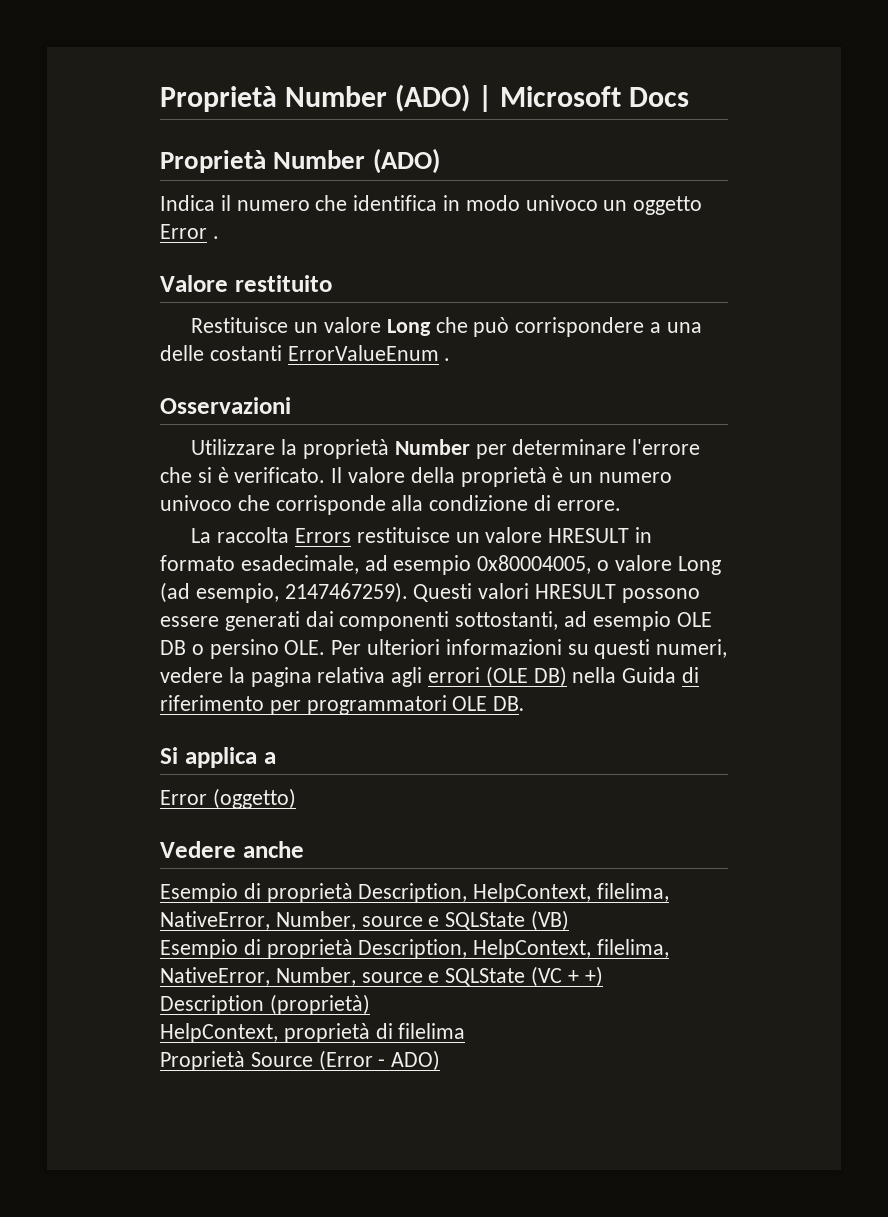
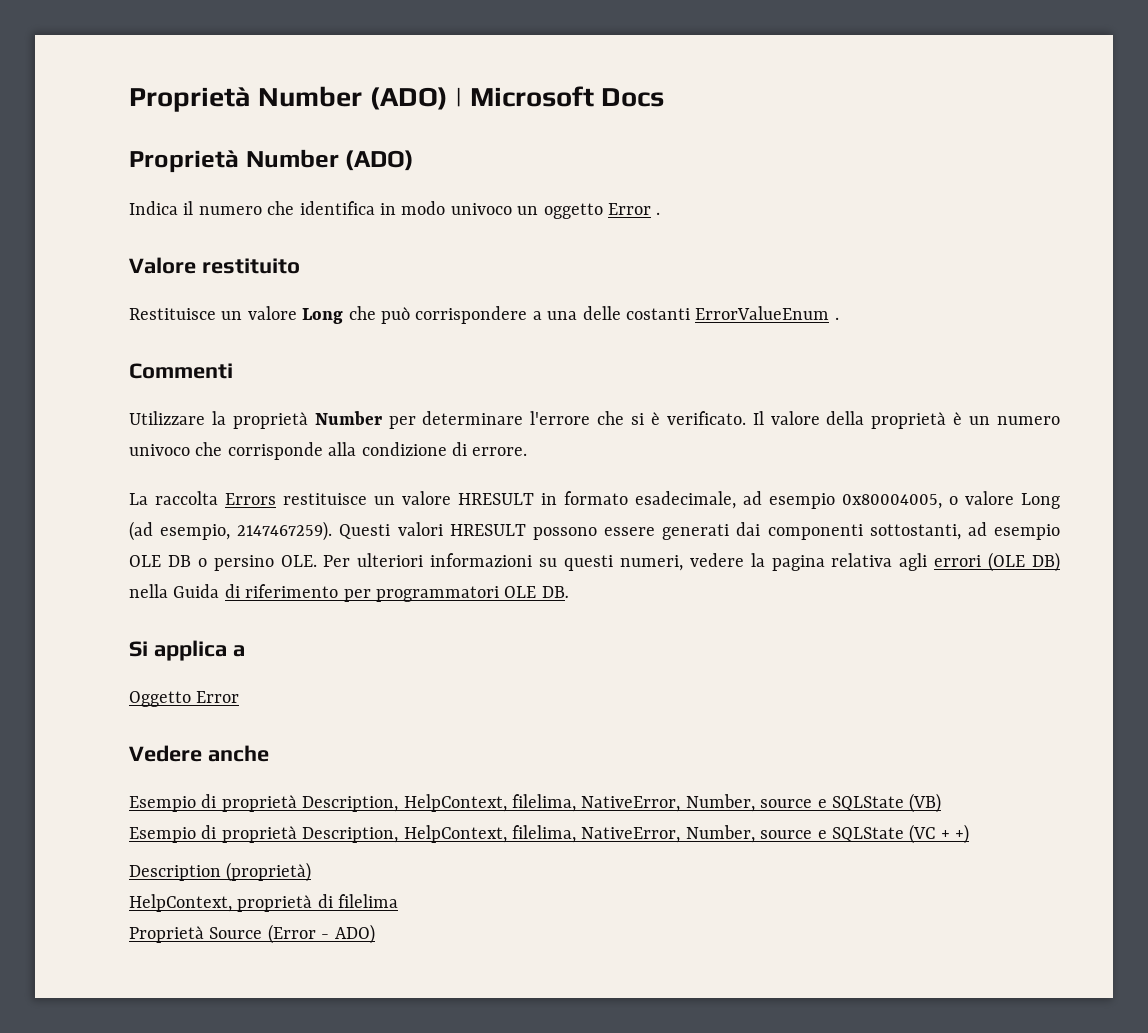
[160,397,291,414] Osservazioni -> [129,363,233,379] Commenti
[160,788,296,809] Error (oggetto) -> [129,691,240,707] Oggetto Error

